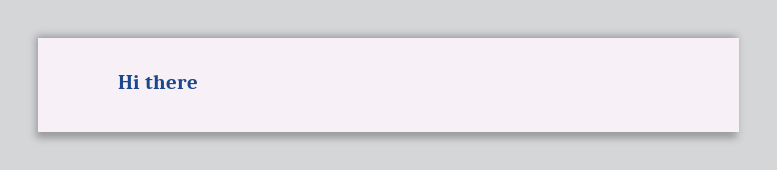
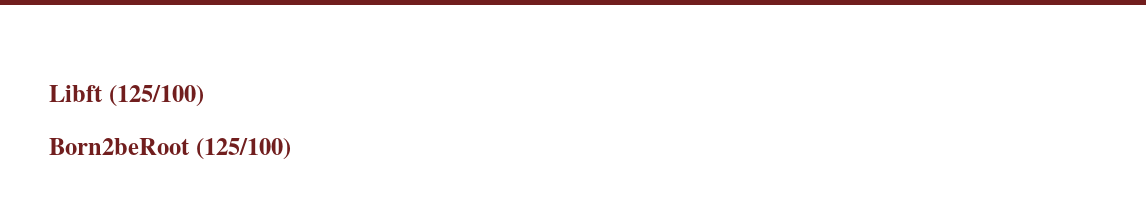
[118,74,198,89] Hi there -> [49,85,204,107] [49,138,291,160] Libft (125/100) // Born2beRoot (125/100)

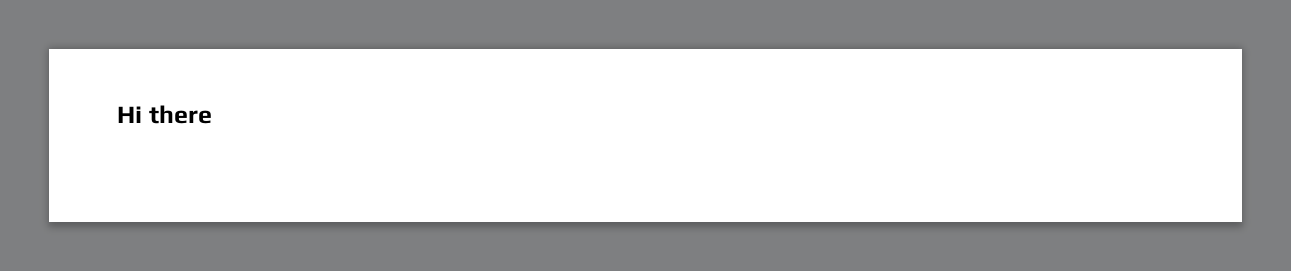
[49,85,204,107] [49,138,291,160] Libft (125/100) // Born2beRoot (125/100) -> [117,105,212,124] Hi there

